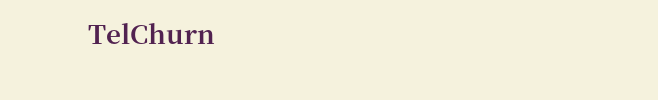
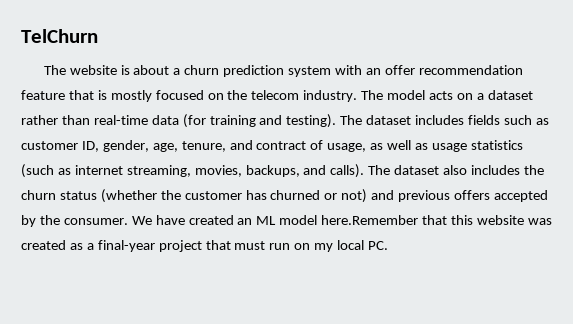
(215, 33) none -> [43,65,523,77] [21,90,533,102] [21,114,549,128] [21,140,523,152] [21,164,544,178] [21,189,548,203] [21,215,552,227] [21,240,389,252] // The website is about a churn prediction system with an offer recommendation feature that is mostly focused on the telecom industry. The model acts on a dataset rather than real-time data (for training and testing). The dataset includes fields such as customer ID, gender, age, tenure, and contract of usage, as well as usage statistics (such as internet streaming, movies, backups, and calls). The dataset also includes the churn status (whether the customer has churned or not) and previous offers accepted by the consumer. We have created an ML model here.Remember that this website was created as a final-year project that must run on my local PC.

